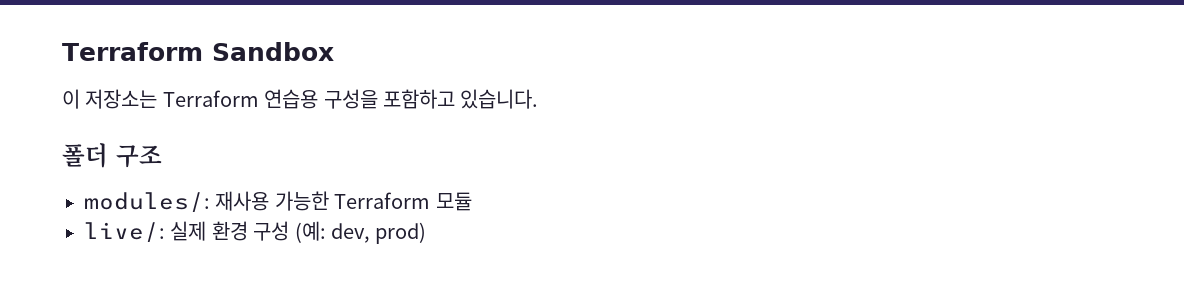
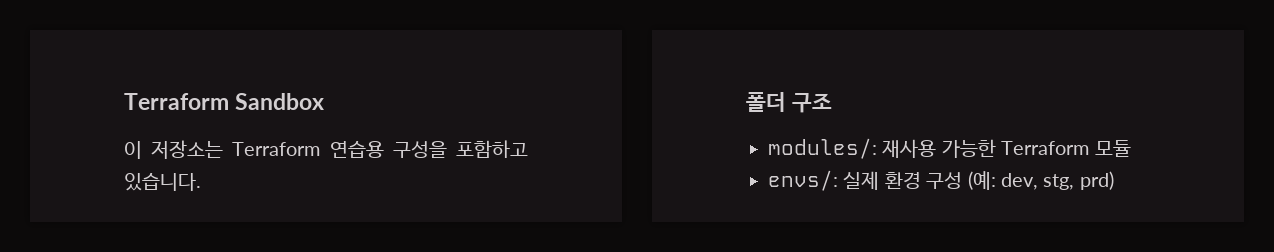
[84,222,165,242] live/: -> [768,170,838,191] envs/:
[375,222,427,244] prod) -> [1043,171,1114,190] stg, prd)

